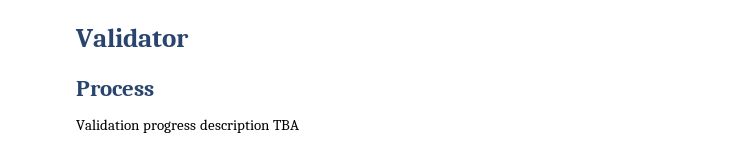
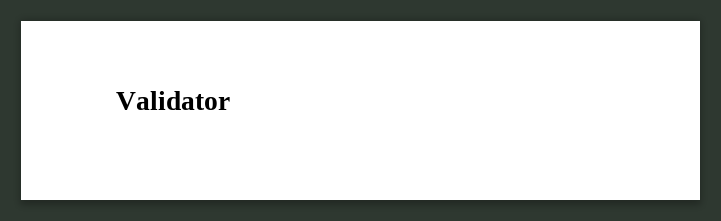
[76,81,154,96] [76,119,299,133] // Process // Validation progress description TBA -> (230, 100) none

